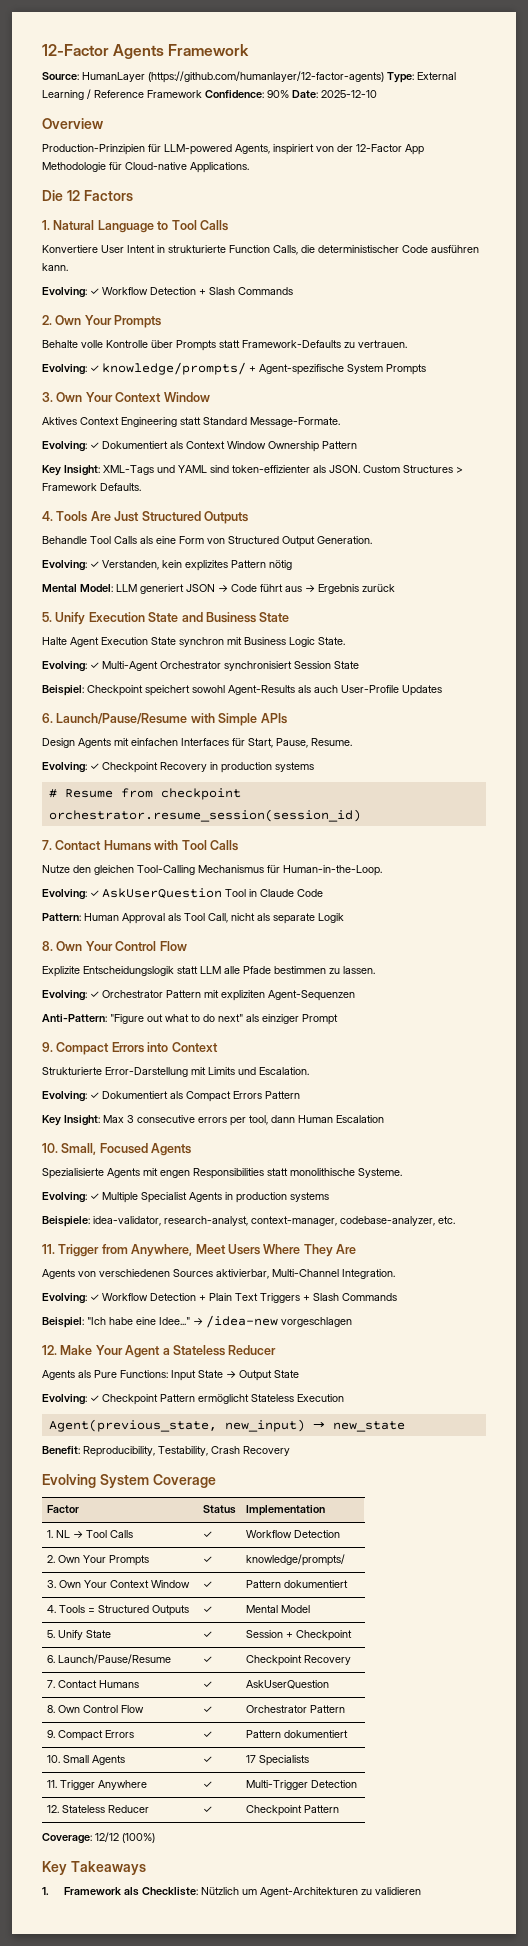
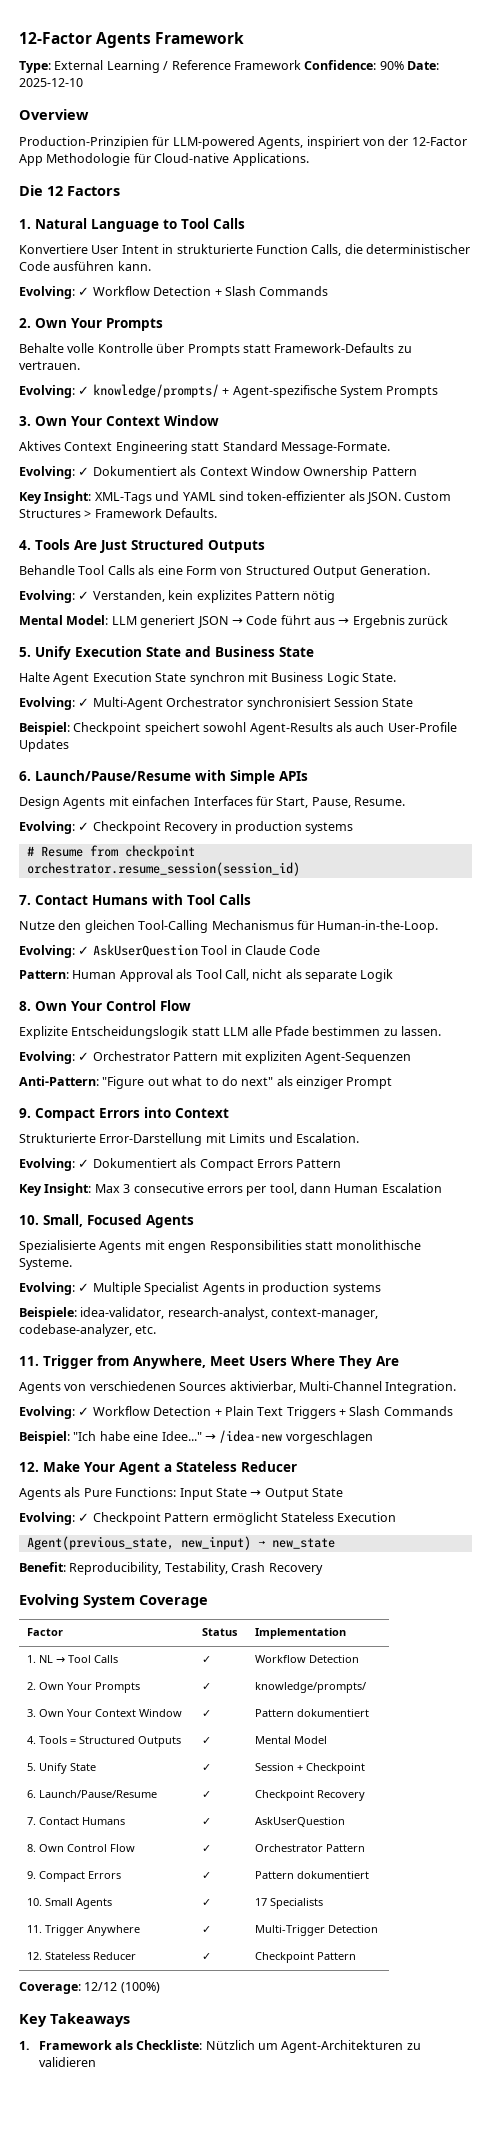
[42,71,384,83] Source: HumanLayer (https://github.com/humanlayer/12-factor-agents) -> (245, 38) none

